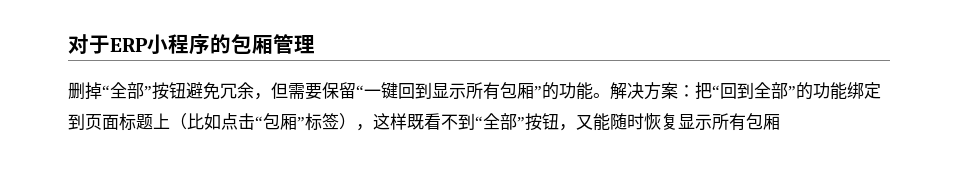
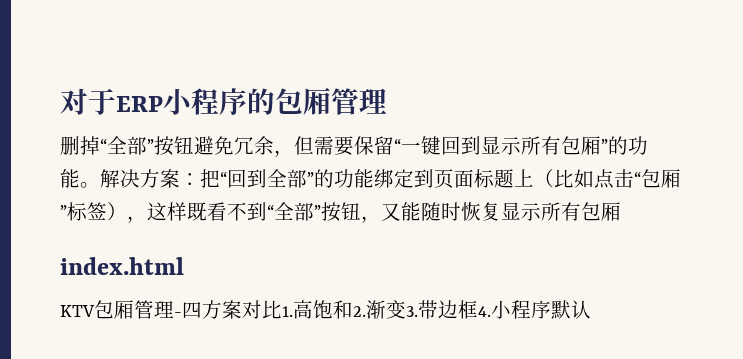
(780, 122) none -> [60,257,184,275] [60,300,591,319] // index.html // KTV包厢管理-四方案对比1.高饱和2.渐变3.带边框4.小程序默认

